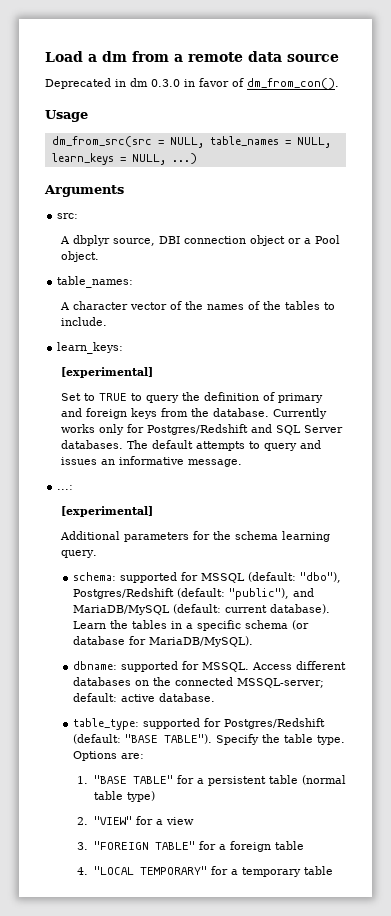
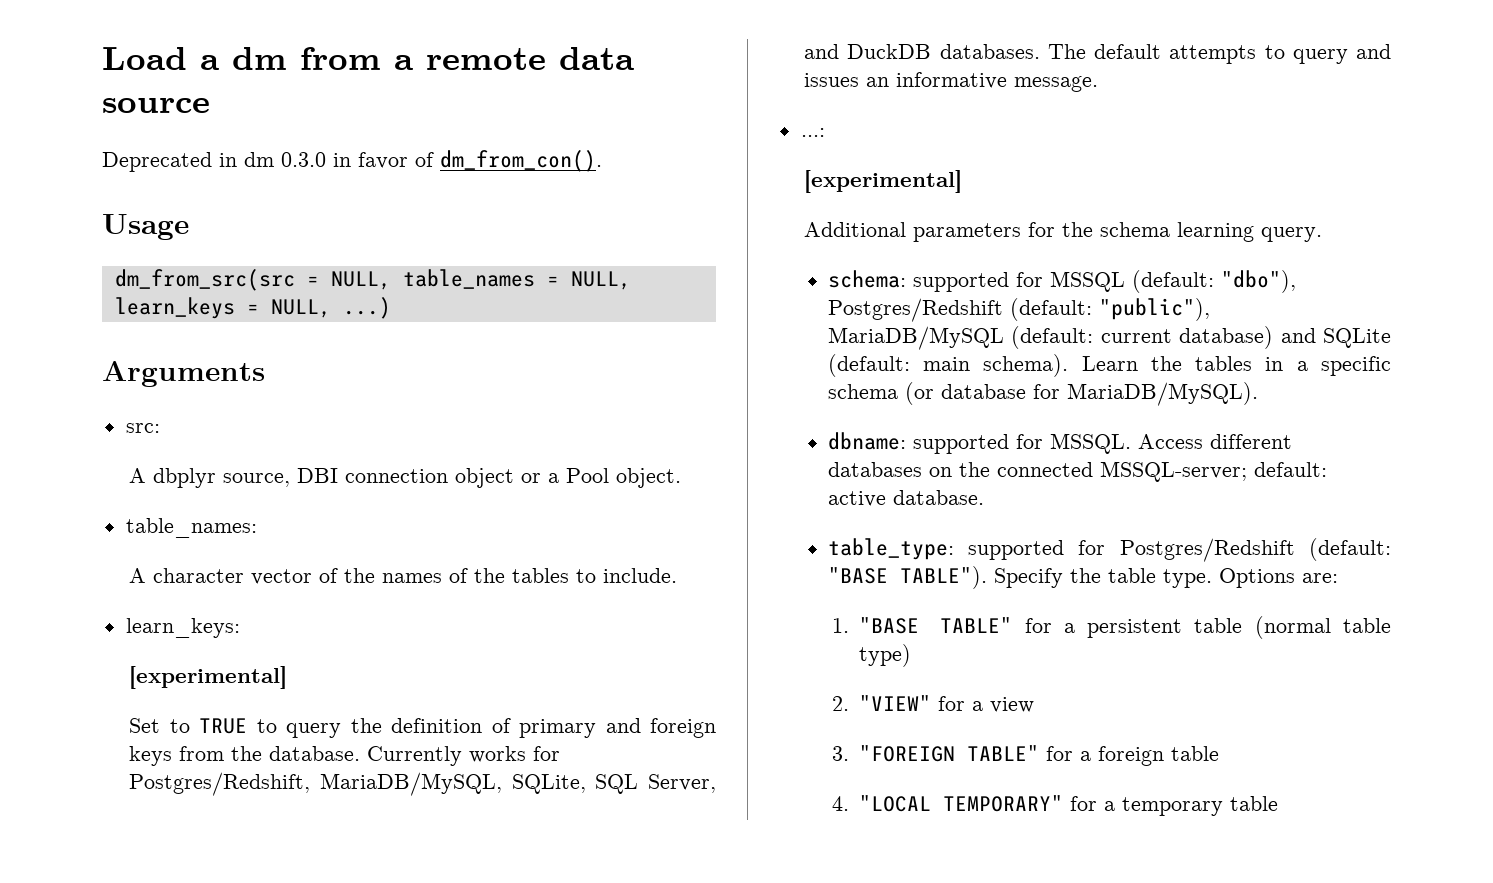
[99,424,344,435] only for Postgres/Redshift and SQL Server -> [533,746,561,761] [129,772,716,796] [804,44,932,59] for Postgres/Redshift, MariaDB/MySQL, SQLite, SQL Server, and DuckDB
[293,588,315,597] and -> (1210, 309) none
[270,604,331,614] database). -> [1179,326,1391,349] [827,354,1069,377] database) and SQLite (default: main schema).

